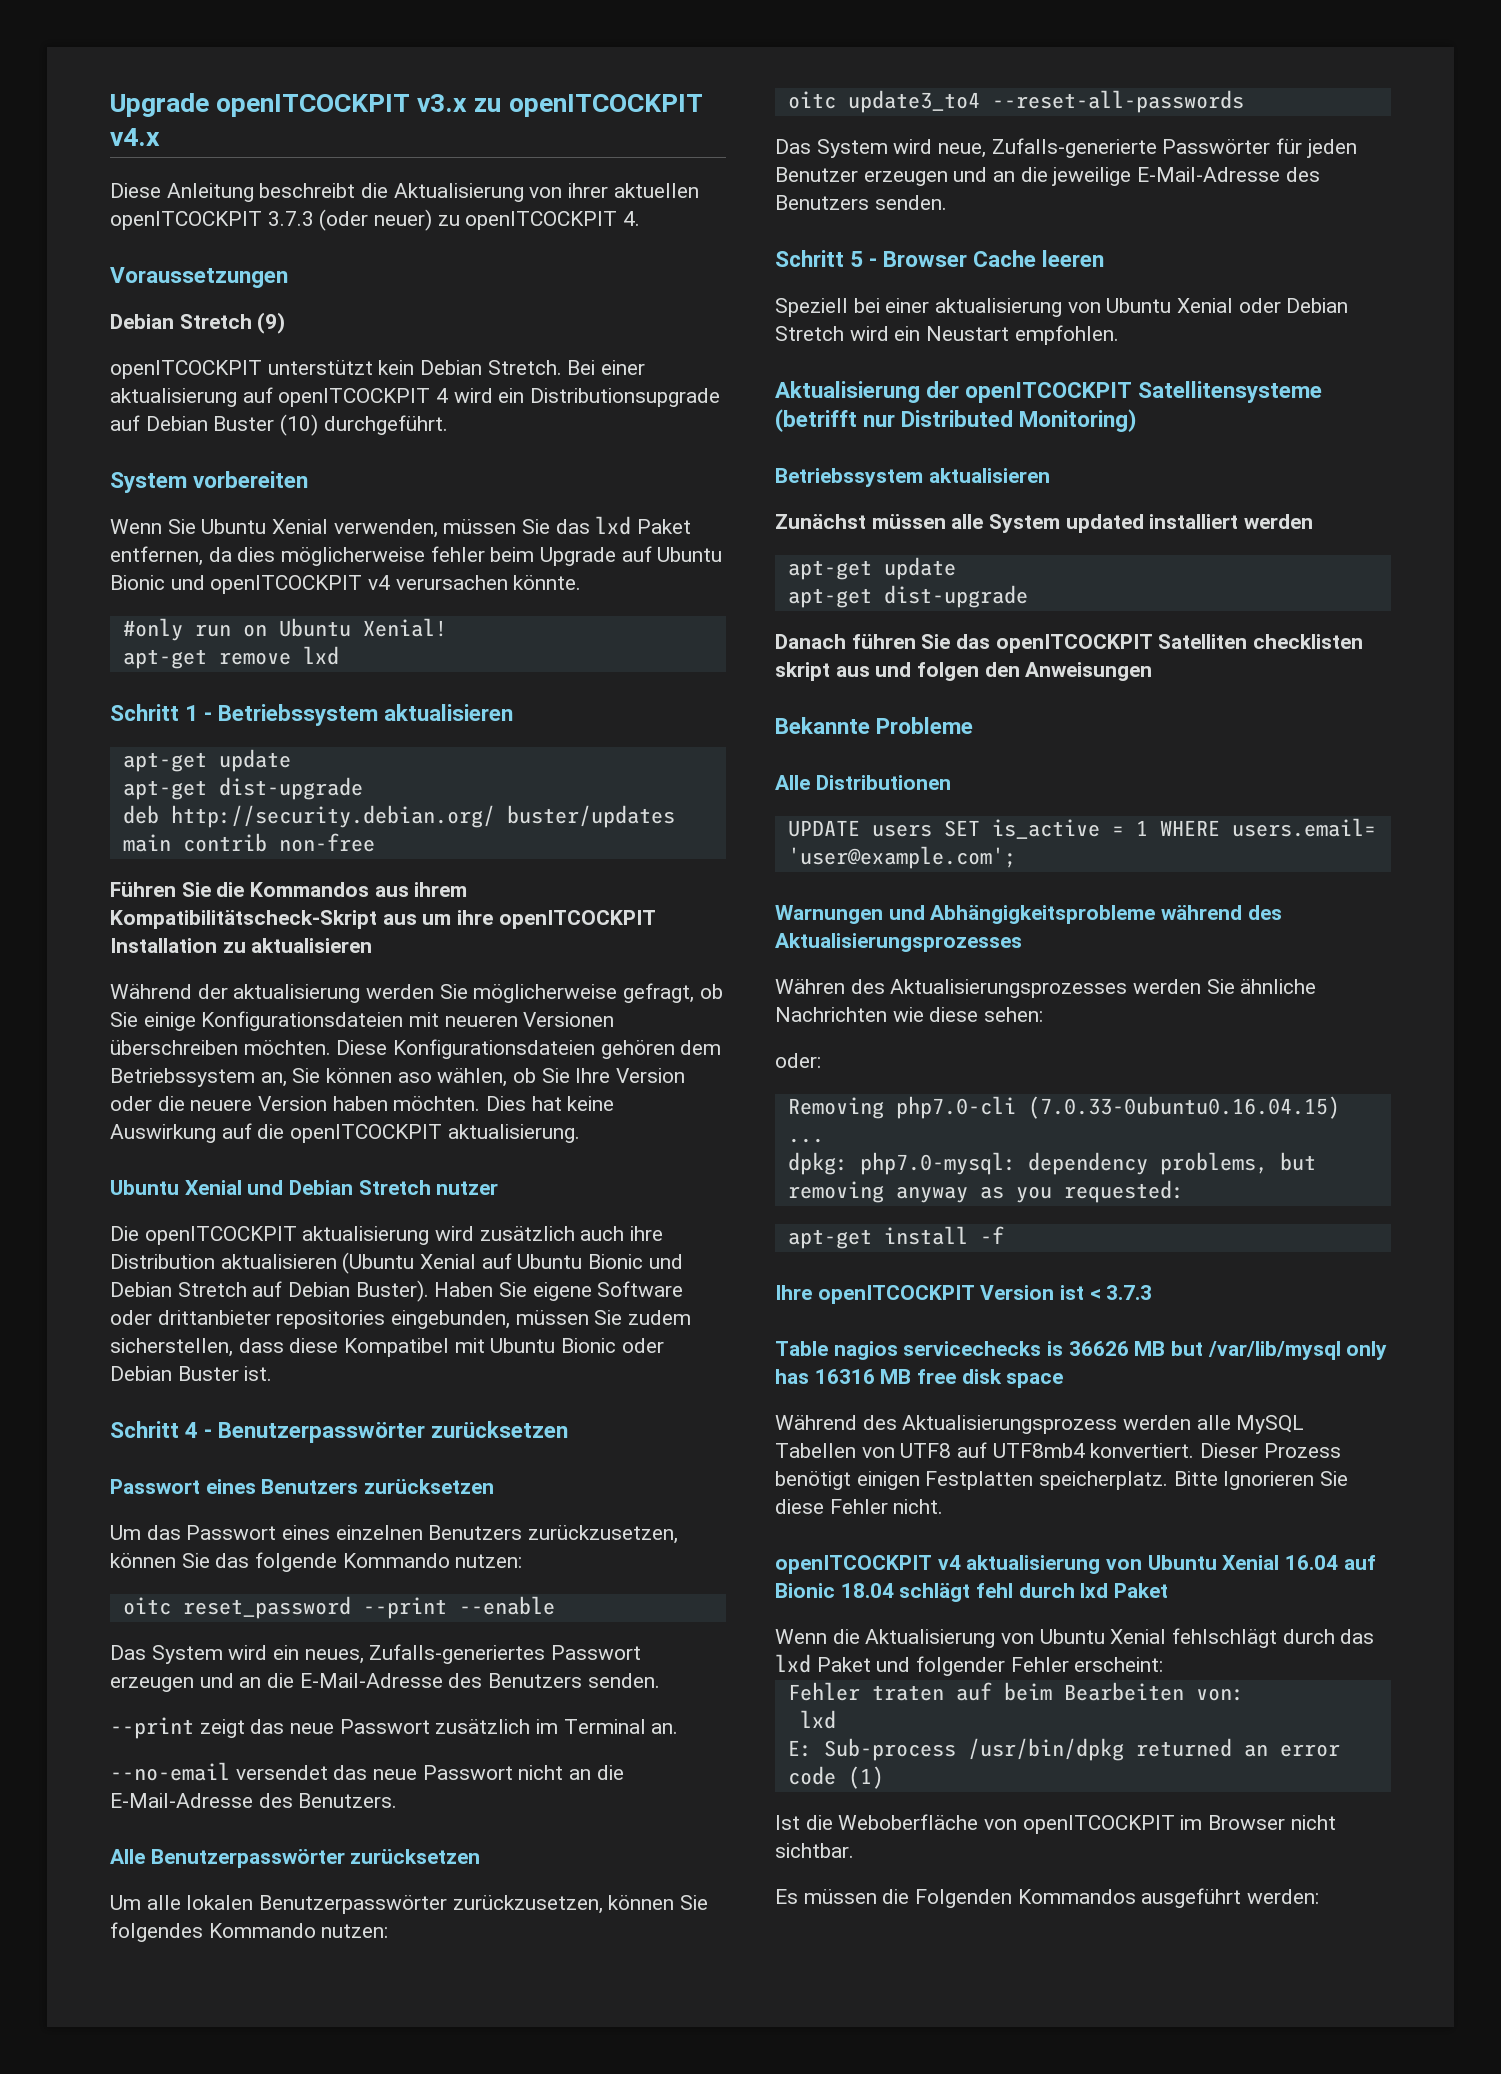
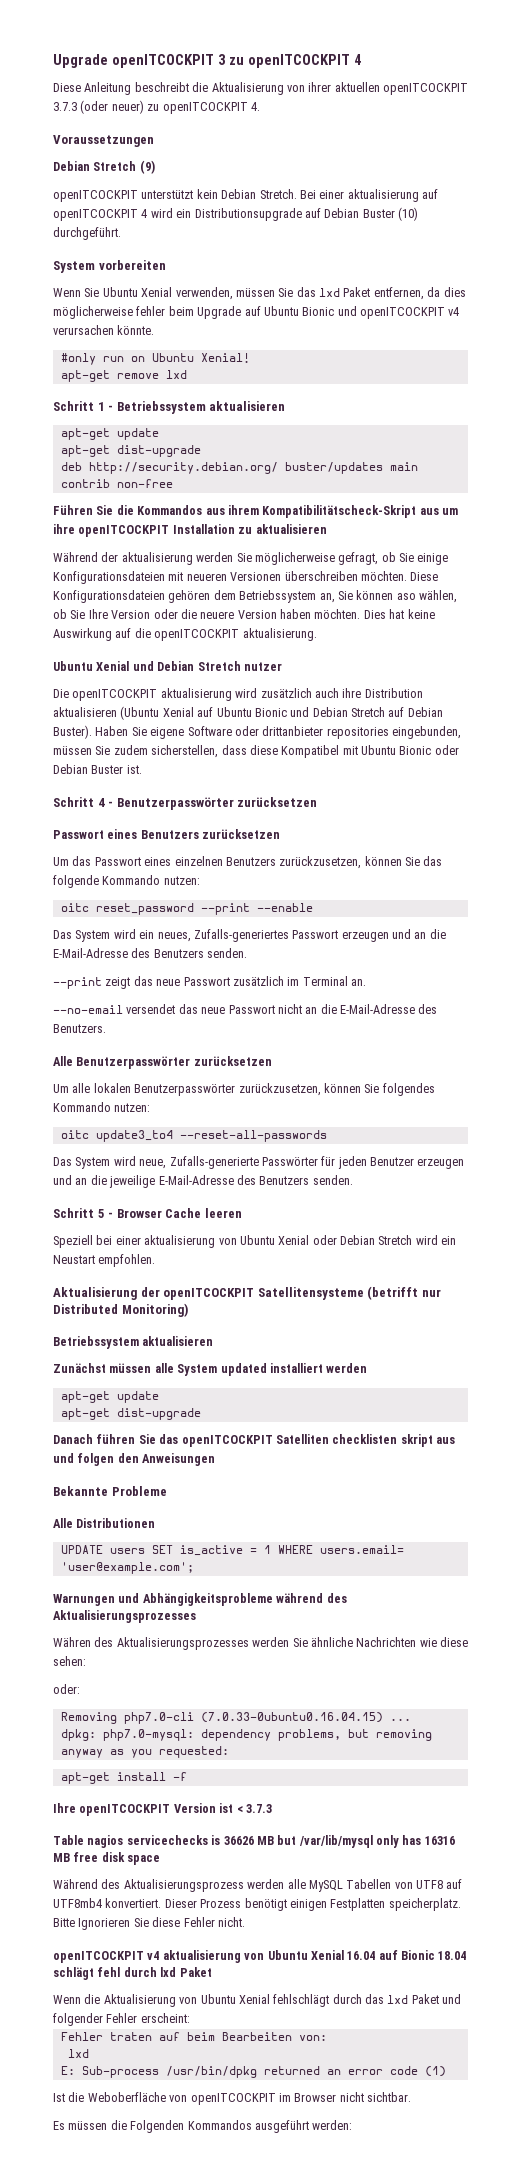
[417,94,703,117] [110,128,160,146] v3.x zu openITCOCKPIT v4.x -> [217,54,361,68] 3 zu openITCOCKPIT 4

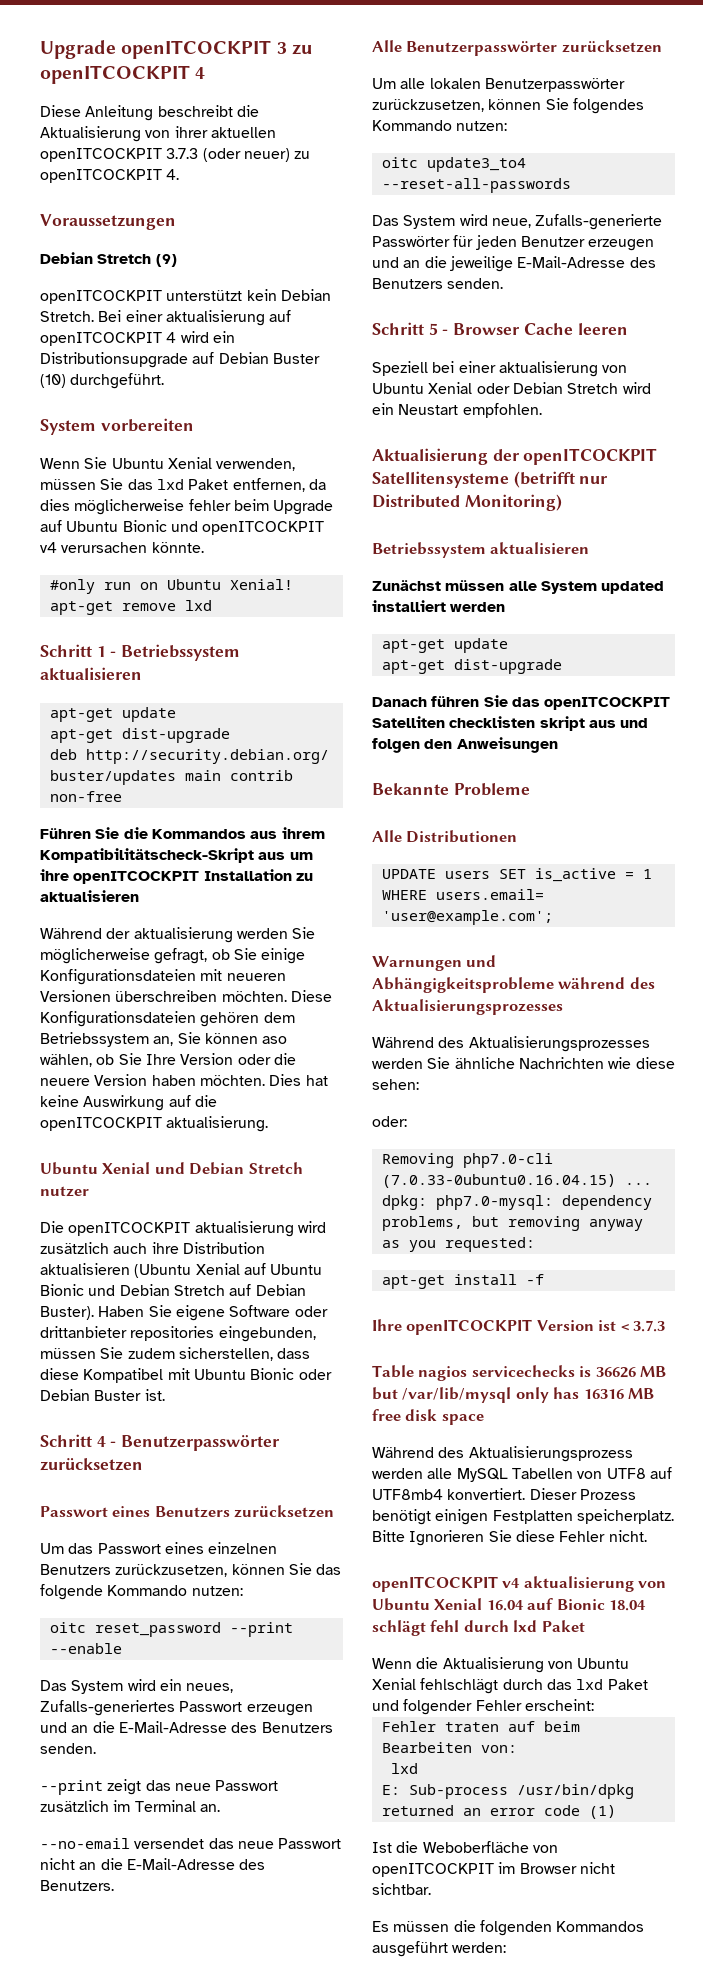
[53,1637,91,1647] Währen -> [372,1037,434,1048] Während
[130,2120,185,2133] Folgenden -> [479,1920,552,1936] folgenden

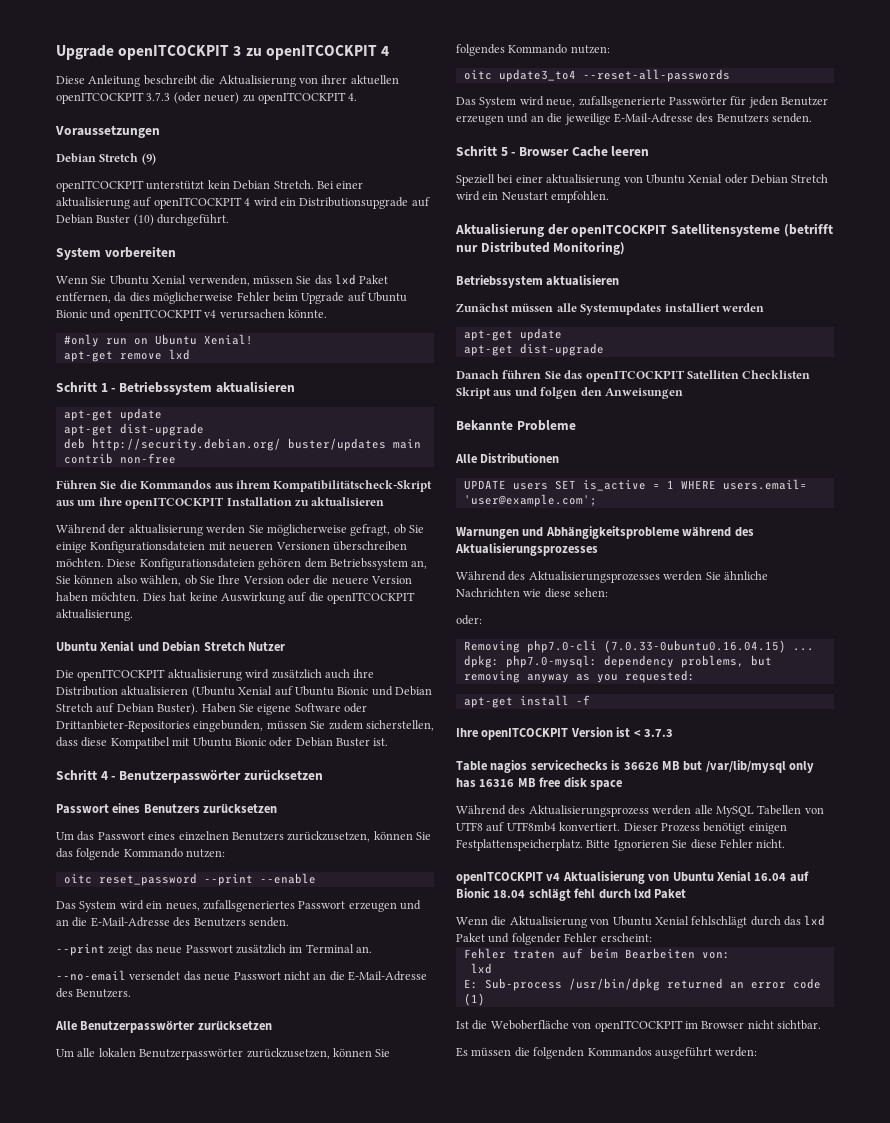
[188,499,231,511] fehler -> [236,292,270,301] Fehler
[262,1036,288,1044] aso -> [116,575,137,584] also
[40,1186,89,1197] nutzer -> [247,642,285,651] Nutzer
[40,1326,215,1341] drittanbieter repositories -> [56,720,190,732] Drittanbieter-Repositories
[40,1700,175,1716] Zufalls-generiertes -> [202,900,295,912] zufallsgeneriertes
[535,214,663,230] Zufalls-generierte -> [578,96,666,108] zufallsgenerierte
[540,581,665,594] System updated -> [580,303,662,315] Systemupdates
[449,716,585,731] checklisten skript -> [742,370,811,379] [456,387,491,399] Checklisten Skript
[492,1509,674,1524] Festplatten speicherplatz. -> [456,839,583,851] Festplattenspeicherplatz.
[523,1576,634,1592] aktualisierung -> [562,871,645,884] Aktualisierung

